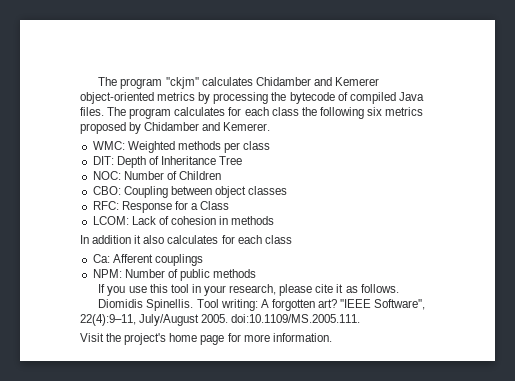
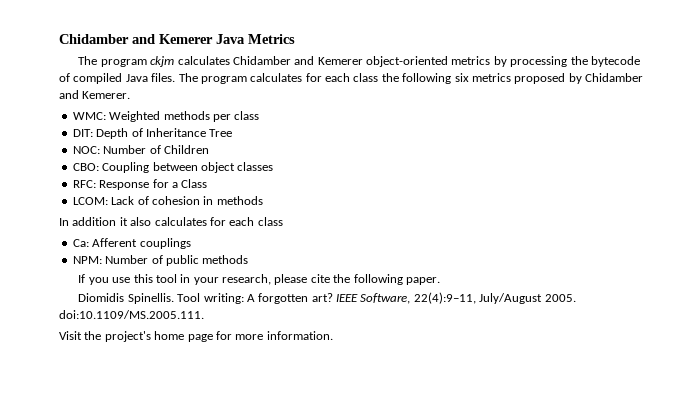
[98,77,199,89] The program ''ckjm'' -> [59,34,295,44] [78,56,175,67] Chidamber and Kemerer Java Metrics // The program ckjm
[336,284,399,293] it as follows. -> [333,274,440,285] the following paper.
[340,299,426,310] ''IEEE Software'', -> [336,293,411,304] IEEE Software,

